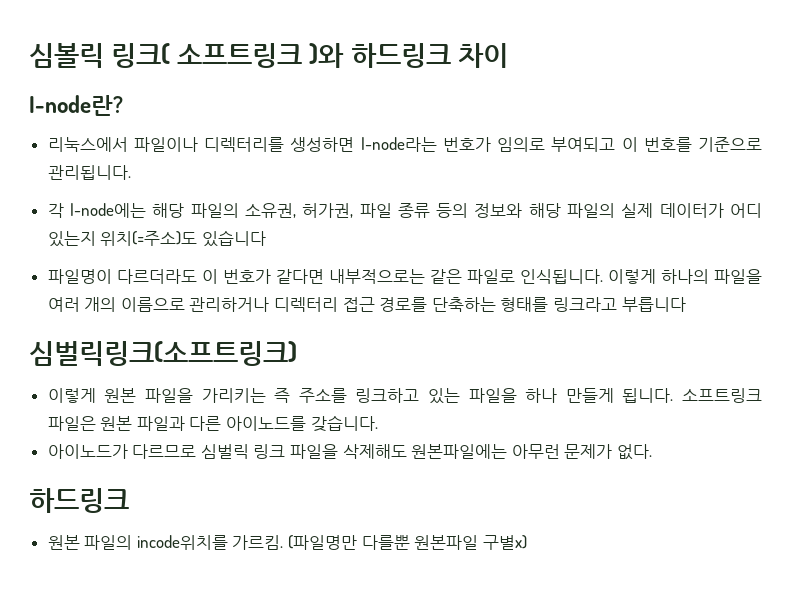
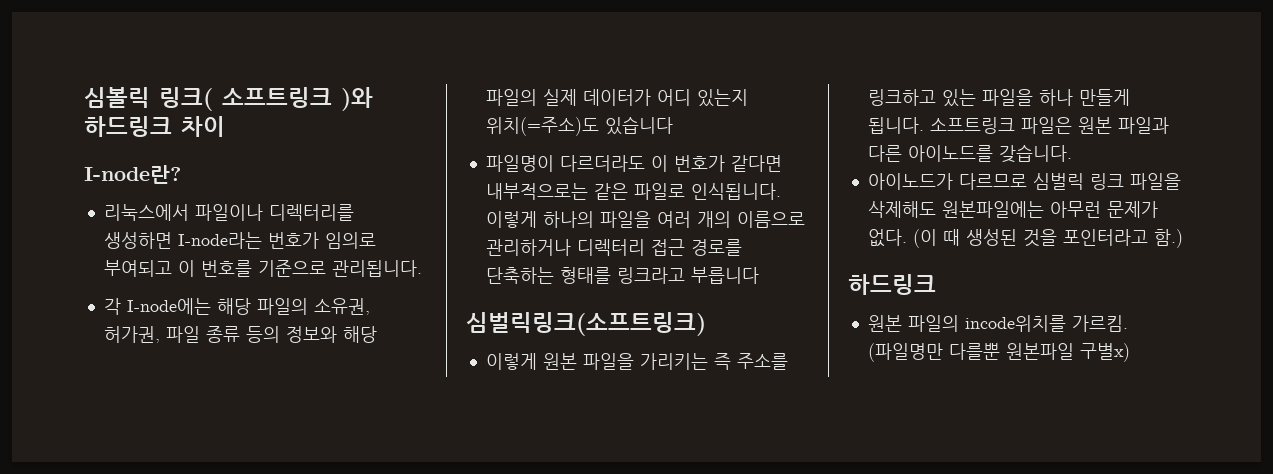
(653, 452) none -> [912,229,1183,248] (이 때 생성된 것을 포인터라고 함.)

